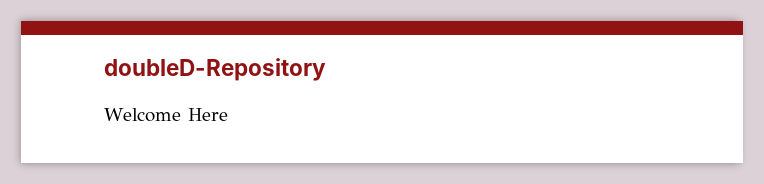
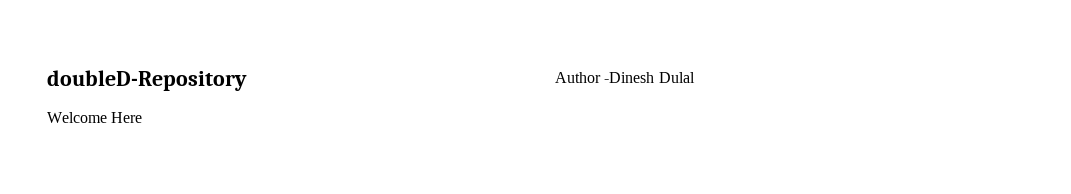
(228, 114) none -> [555,72,695,83] // Author -Dinesh Dulal

